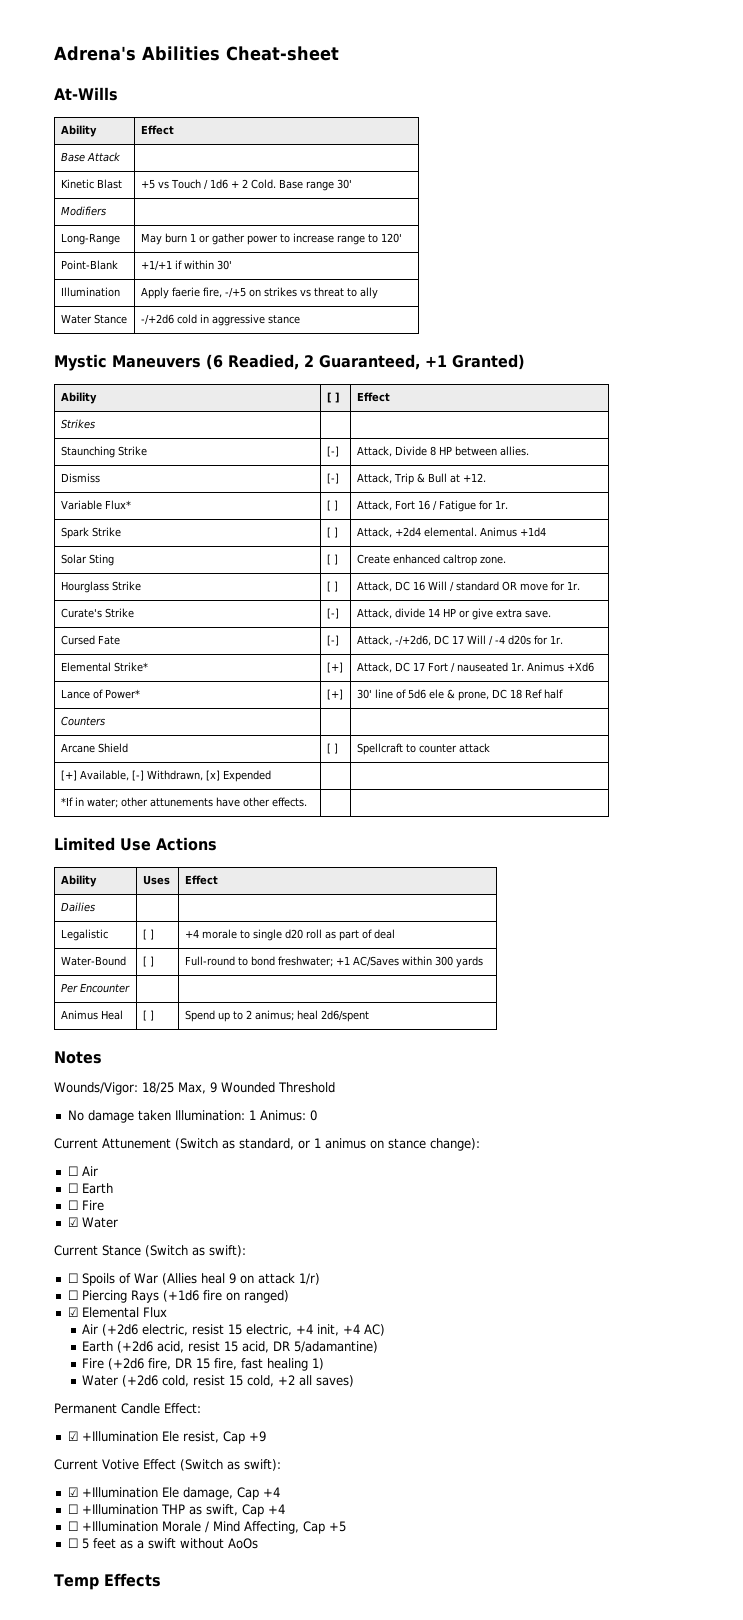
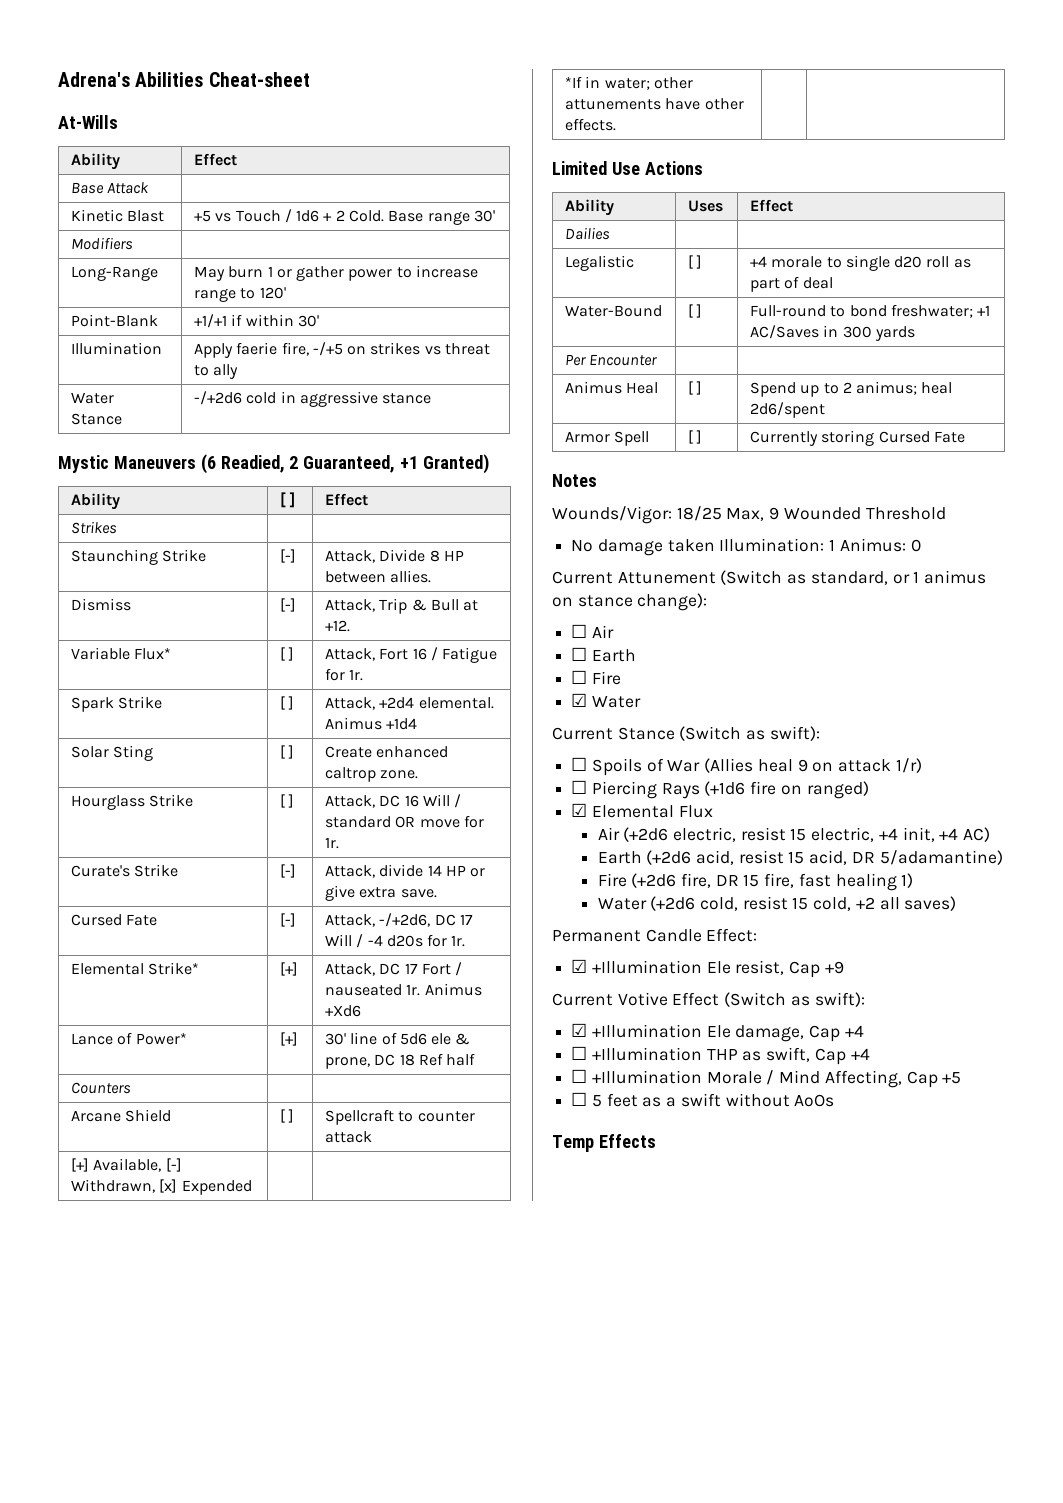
[401,956,432,965] within -> [823,325,839,337] in
(369, 1016) none -> [564,431,650,446] [687,430,703,444] [749,430,965,446] // Armor Spell | [ ] | Currently storing Cursed Fate

